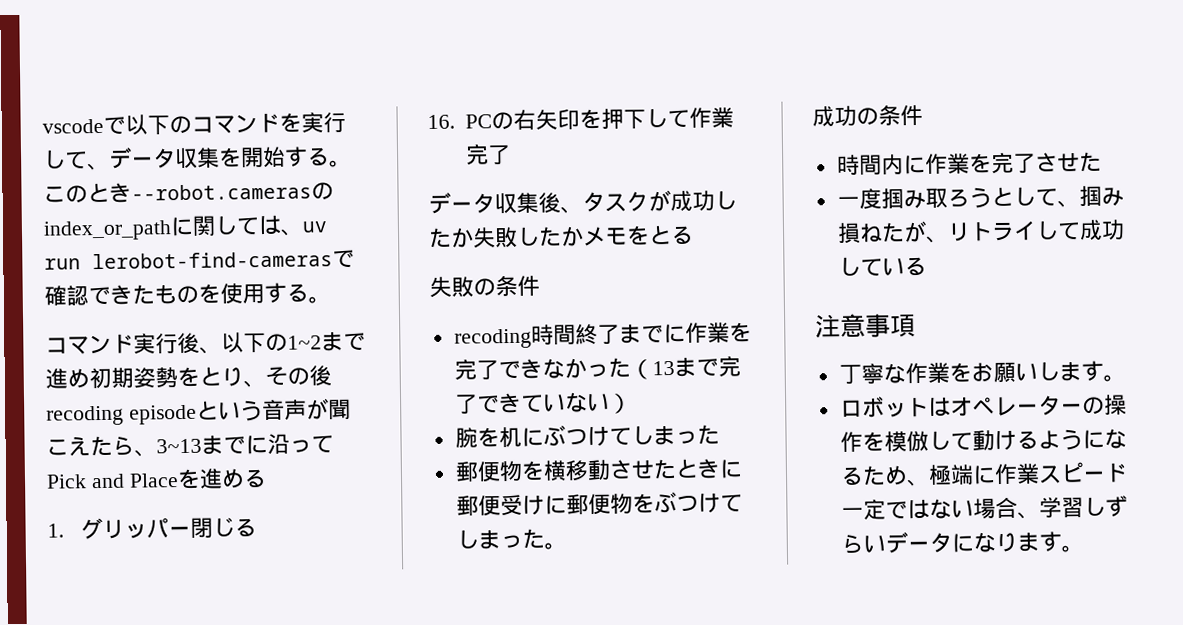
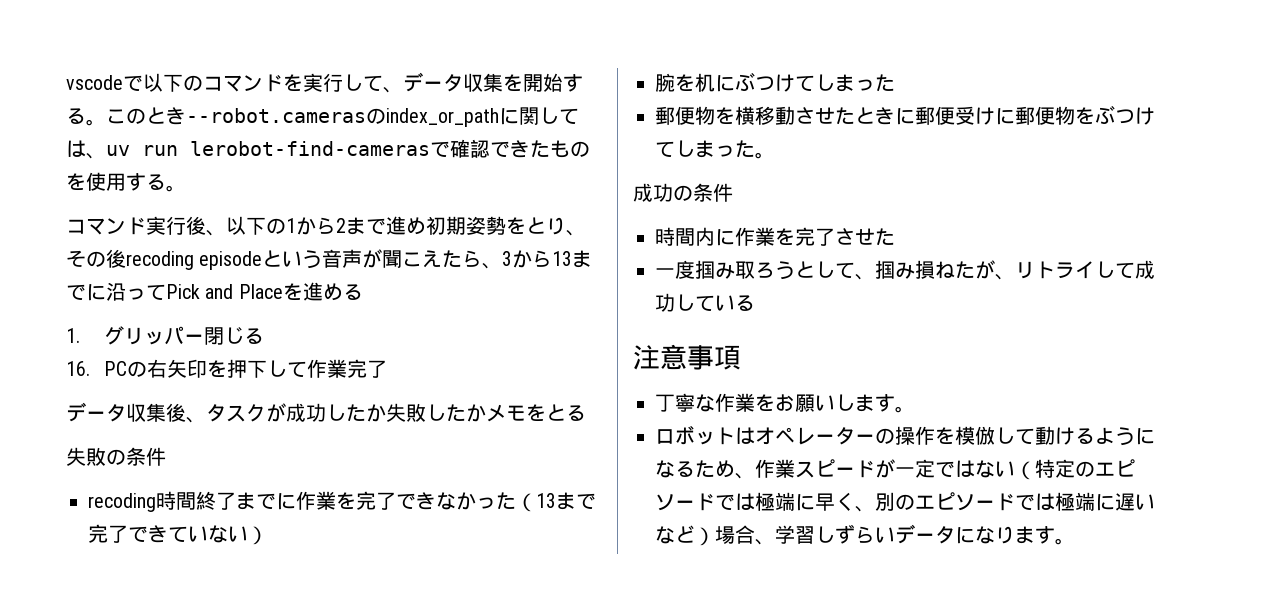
[287,335,322,350] 1~2 -> [286,217,346,235] 1から2
[156,438,202,454] 3~13 -> [502,250,573,268] 3から13
[927,464,996,486] 極端に -> (755, 476) none
(1128, 472) none -> [875,459,895,478] が
(974, 508) none -> [1015,459,1135,480] [655,492,1155,512] [655,525,715,546] （特定のエピソードでは極端に早く、別のエピソードでは極端に遅いなど）

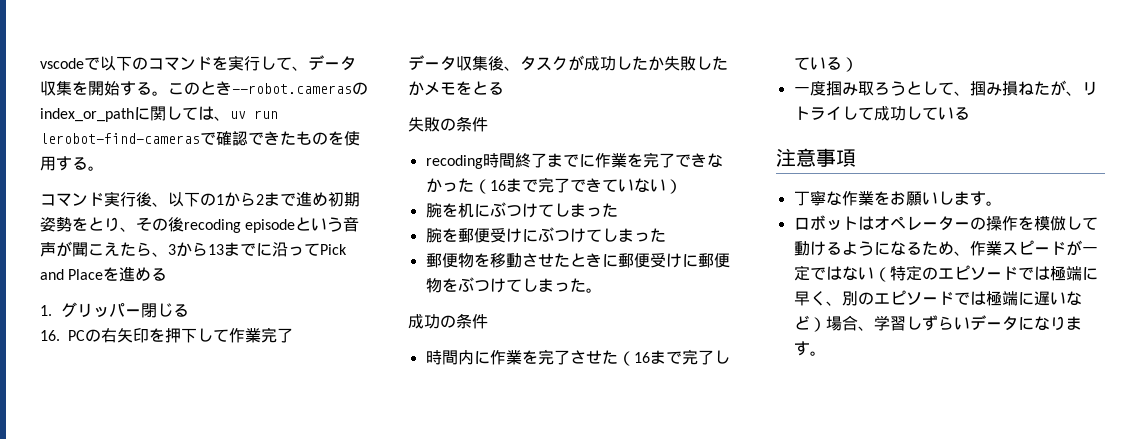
[536,493,556,508] 13 -> [489,180,506,191] 16
[655,106,755,125] // 郵便物を横 -> [425,227,666,243] [425,253,490,268] // 腕を郵便受けにぶつけてしまった // 郵便物を
(895, 237) none -> [617,349,730,366] [793,57,858,72] （16まで完了している）

